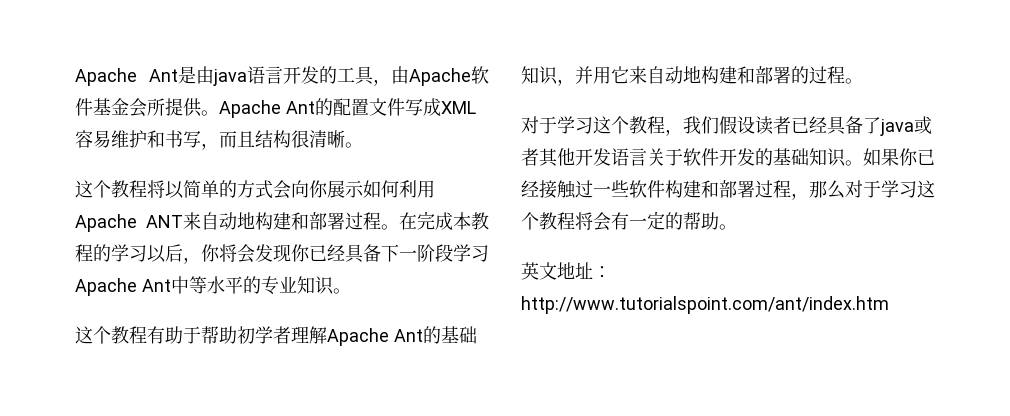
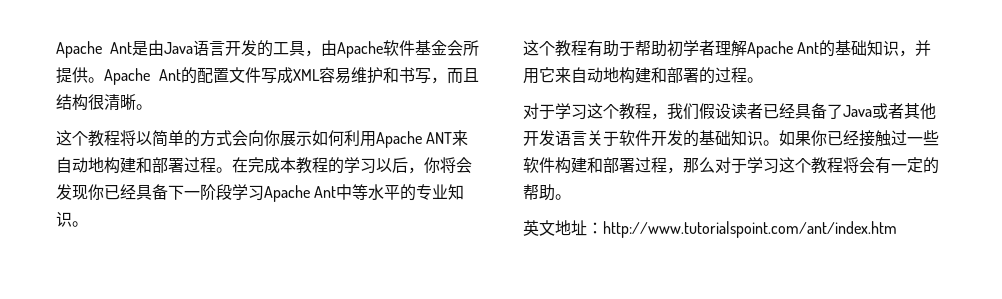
[213,69,247,86] java -> [164,42,193,54] Java
[880,119,914,136] java -> [843,105,872,117] Java

